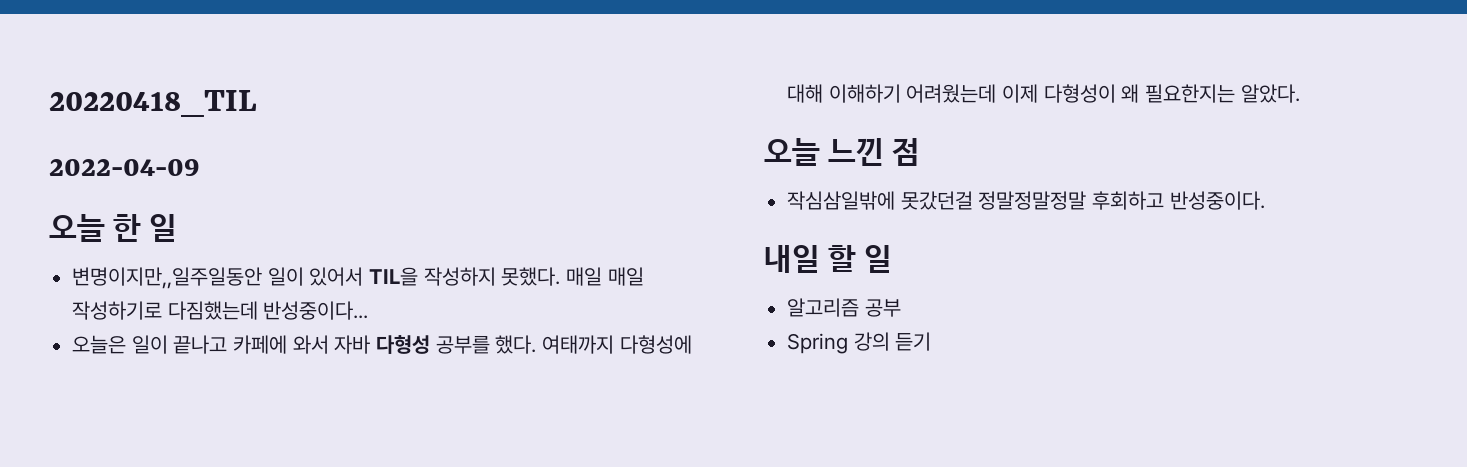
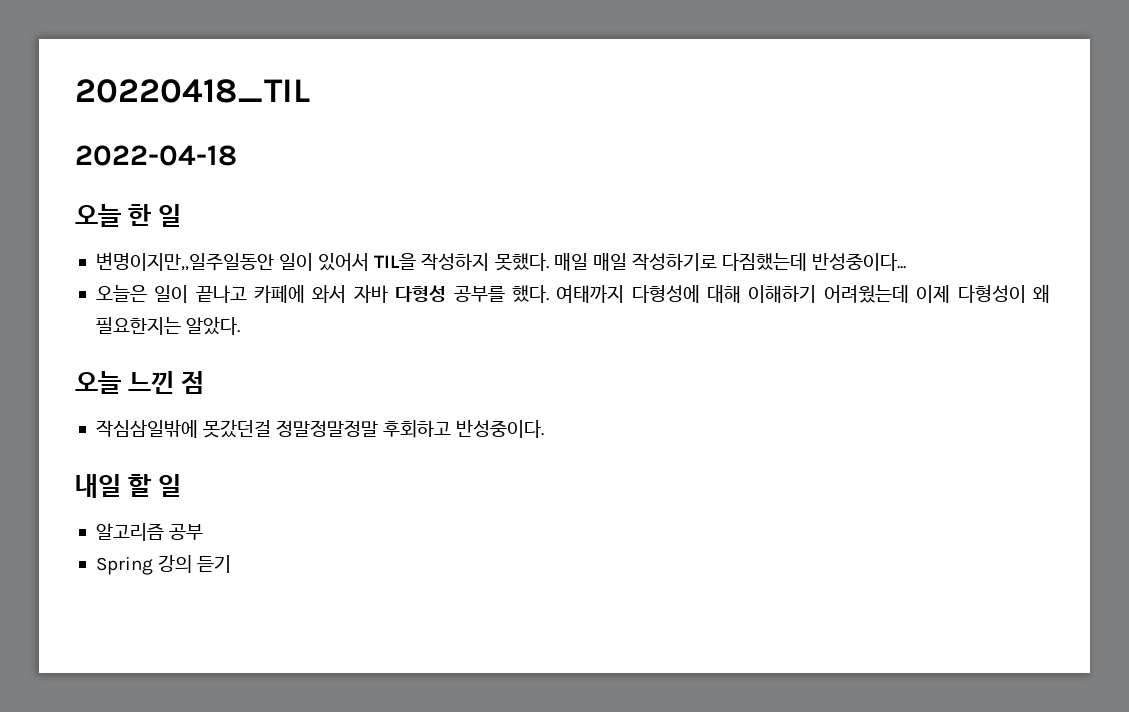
[49,159,200,176] 2022-04-09 -> [75,145,237,166] 2022-04-18

